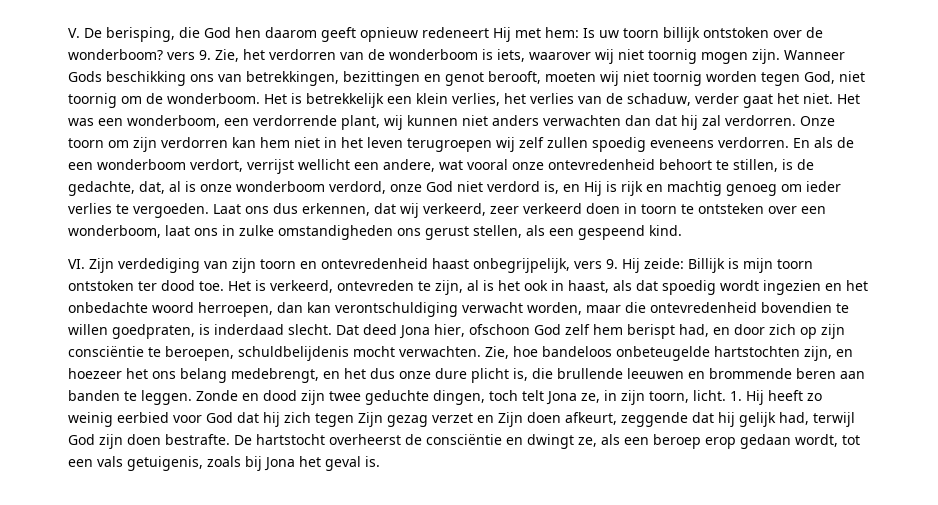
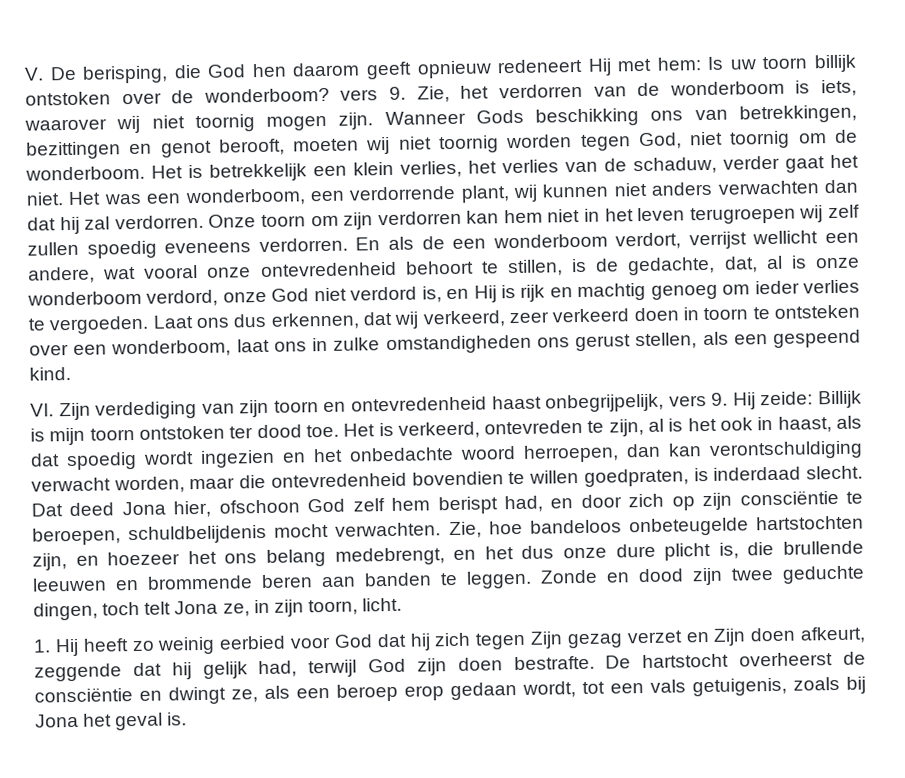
(726, 395) none -> (403, 604) //

